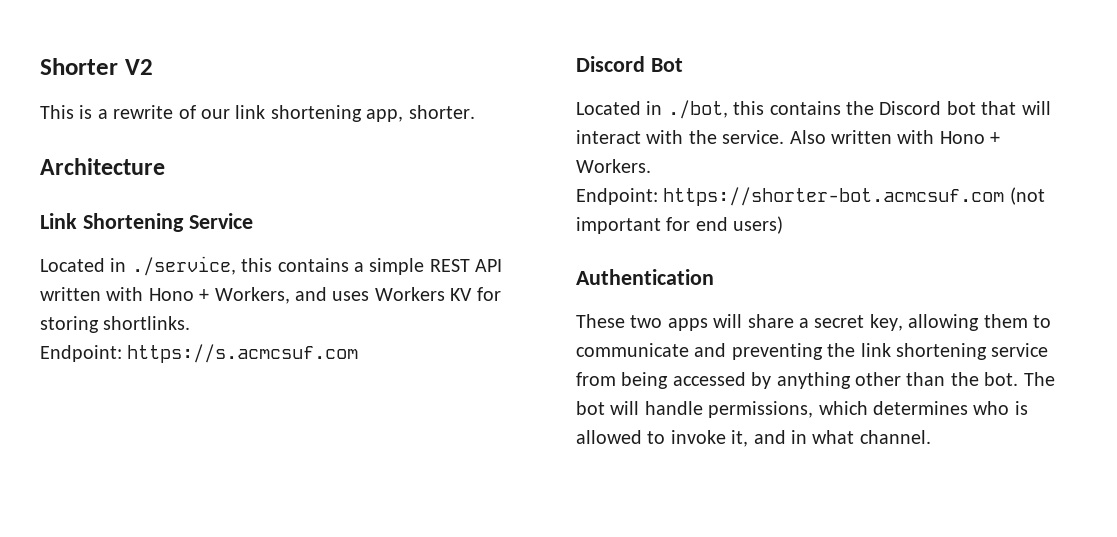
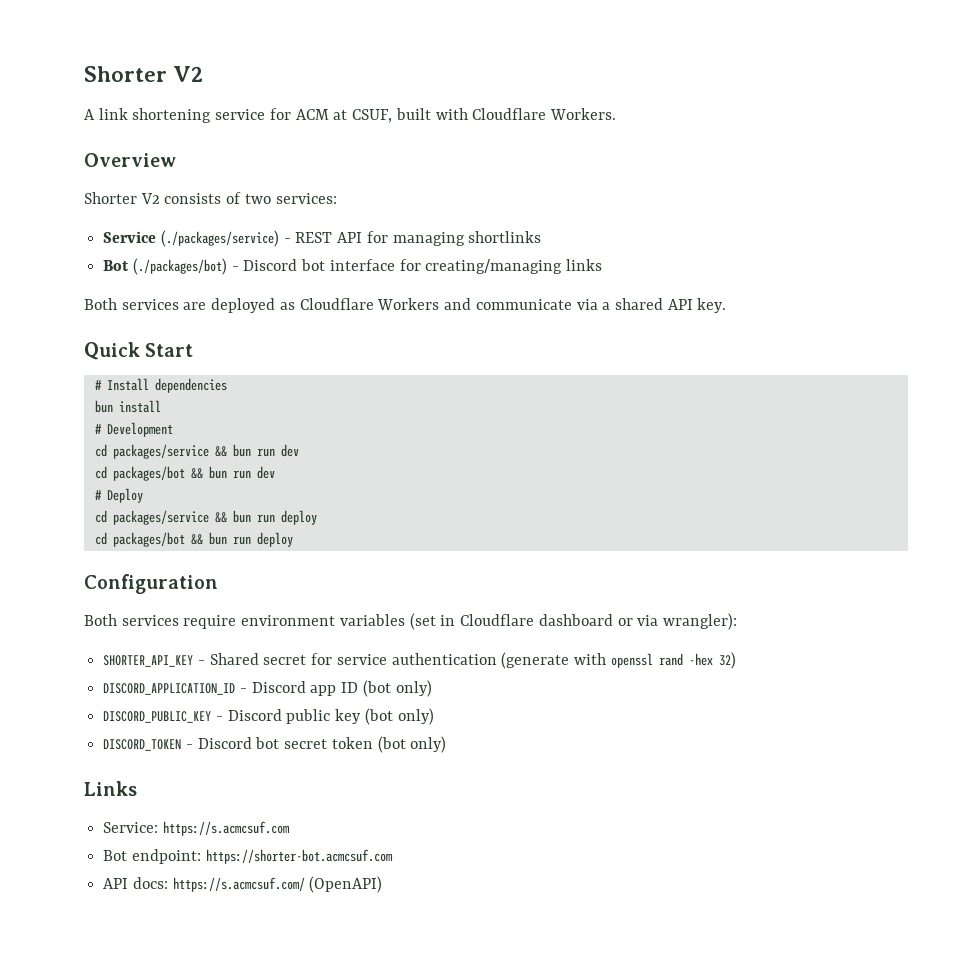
[40,105,475,122] [40,158,165,175] [40,213,253,232] [40,256,503,276] [40,287,501,304] [40,316,191,333] [40,344,359,363] [576,56,683,72] [576,100,1051,119] [576,130,1001,144] [576,159,651,173] [576,187,1045,206] [576,216,784,234] [576,269,714,285] [576,314,1051,331] [576,343,1049,360] [576,372,1055,389] [576,401,1028,418] [576,430,931,447] This is a rewrite of our link shortening app, shorter. // Architecture // Link Shortening Service // Located in ./service, this contains a simple REST API written with Hono + Workers, and uses Workers KV for storing shortlinks. // Endpoint: https://s.acmcsuf.com // Discord Bot // Located in ./bot, this contains the Discord bot that will interact with the service. Also written with Hono + Workers. // Endpoint: https://shorter-bot.acmcsuf.com (not important for end users) // Authentication // These two apps will share a secret key, allowing them to communicate and preventing the link shortening service from being accessed by anything other than the bot. The bot will handle permissions, which determines who is allowed to invoke it, and in what channel. -> [84,108,616,123] [84,153,176,167] [84,192,337,204] [103,230,542,247] [103,258,603,275] [84,298,727,313] [84,342,194,360] [94,378,227,393] [94,400,161,413] [94,422,173,437] [94,444,299,459] [94,466,275,481] [94,488,143,503] [94,510,317,525] [94,532,293,547] [84,574,218,594] [84,613,737,630] [103,652,736,669] [103,680,432,697] [103,708,434,725] [103,736,447,753] [84,781,137,796] [103,821,290,836] [103,849,393,864] [103,876,383,893] A link shortening service for ACM at CSUF, built with Cloudflare Workers. // Overview // Shorter V2 consists of two services: // Service (./packages/service) - REST API for managing shortlinks // Bot (./packages/bot) - Discord bot interface for creating/managing links // Both services are deployed as Cloudflare Workers and communicate via a shared API key. // Quick Start // # Install dependencies // bun install // # Development // cd packages/service && bun run dev // cd packages/bot && bun run dev // # Deploy // cd packages/service && bun run deploy // cd packages/bot && bun run deploy // Configuration // Both services require environment variables (set in Cloudflare dashboard or via wrangler): // SHORTER_API_KEY - Shared secret for service authentication (generate with openssl rand -hex 32) // DISCORD_APPLICATION_ID - Discord app ID (bot only) // DISCORD_PUBLIC_KEY - Discord public key (bot only) // DISCORD_TOKEN - Discord bot secret token (bot only) // Links // Service: https://s.acmcsuf.com // Bot endpoint: https://shorter-bot.acmcsuf.com // API docs: https://s.acmcsuf.com/ (OpenAPI)

